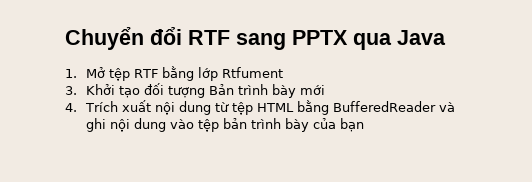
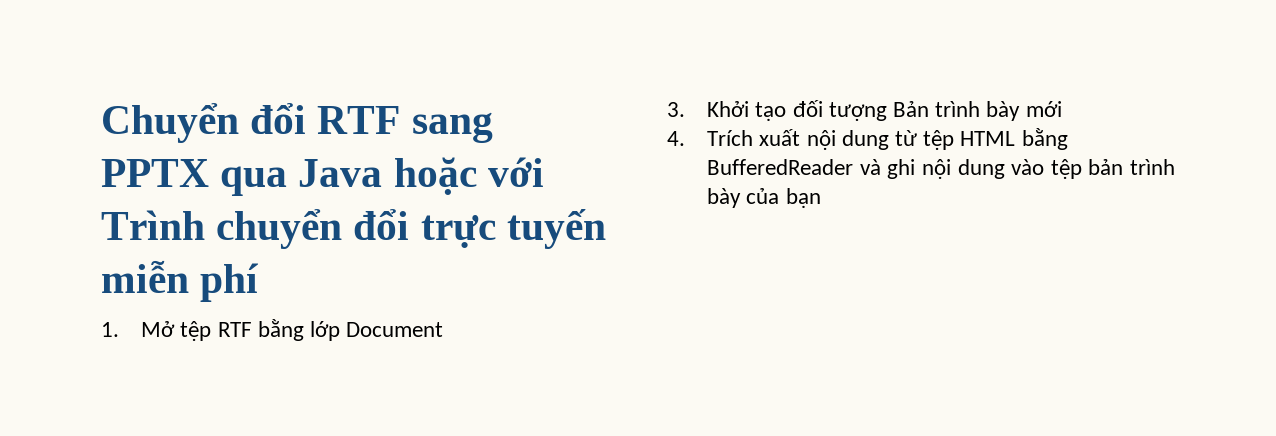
(446, 37) none -> [393,157,544,195] [101,209,606,249] [101,260,260,302] hoặc với Trình chuyển đổi trực tuyến miễn phí
[222,67,284,78] Rtfument -> [346,322,444,337] Document

